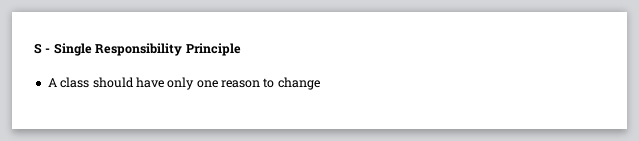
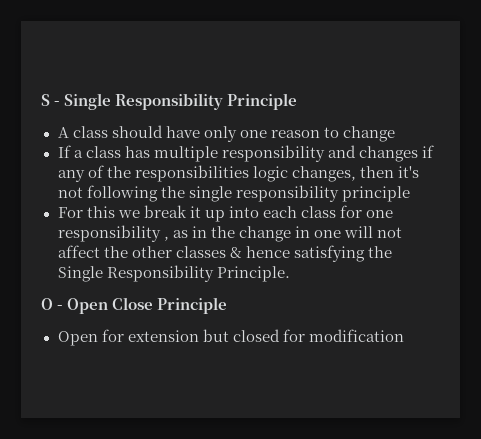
(320, 83) none -> [57,145,434,162] [57,165,419,182] [57,185,410,202] [57,205,394,222] [57,225,402,242] [57,245,392,262] [57,265,290,282] [41,297,228,314] [57,329,404,346] // If a class has multiple responsibility and changes if any of the responsibilities logic changes, then it's not following the single responsibility principle // For this we break it up into each class for one responsibility , as in the change in one will not affect the other classes & hence satisfying the Single Responsibility Principle. // O - Open Close Principle // Open for extension but closed for modification

